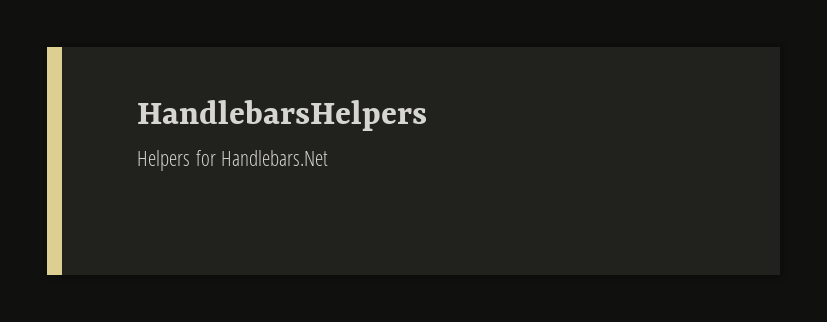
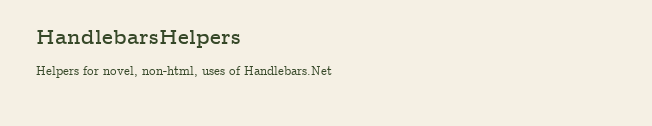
(216, 158) none -> [103,66,241,77] novel, non-html, uses of

